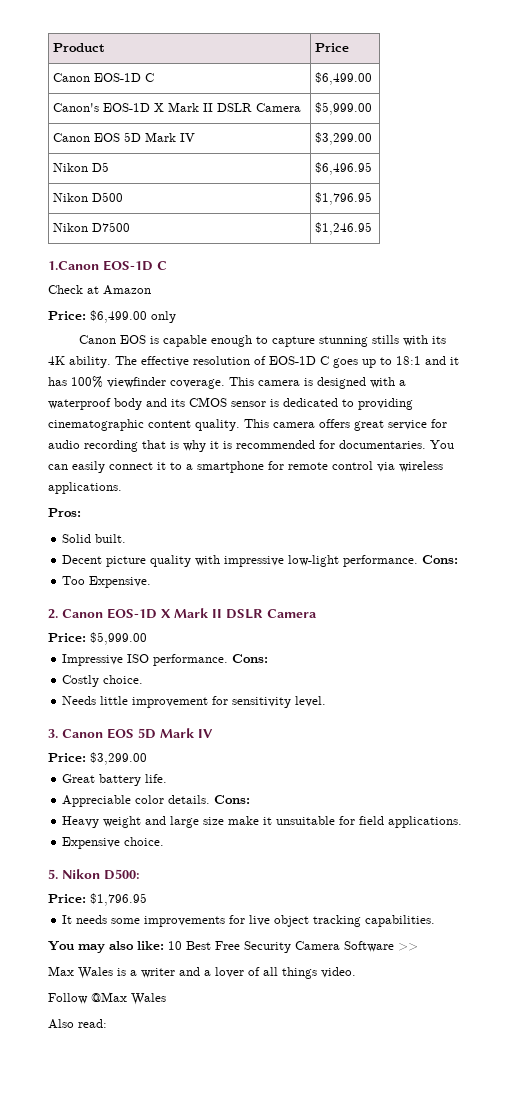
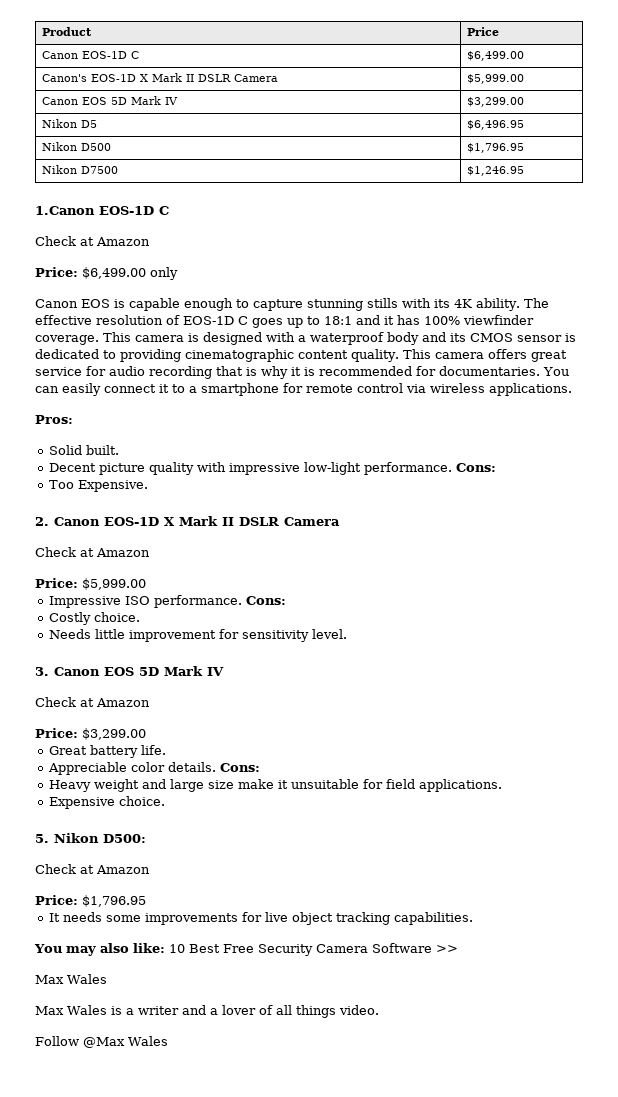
(317, 613) none -> [35,547,150,557] // Check at Amazon
(213, 733) none -> [35,697,150,707] // Check at Amazon
(140, 874) none -> [35,864,150,874] // Check at Amazon
(113, 973) none -> [35,1005,107,1015] // Max Wales
[48,1019,107,1029] // Also read: -> (168, 1041) none

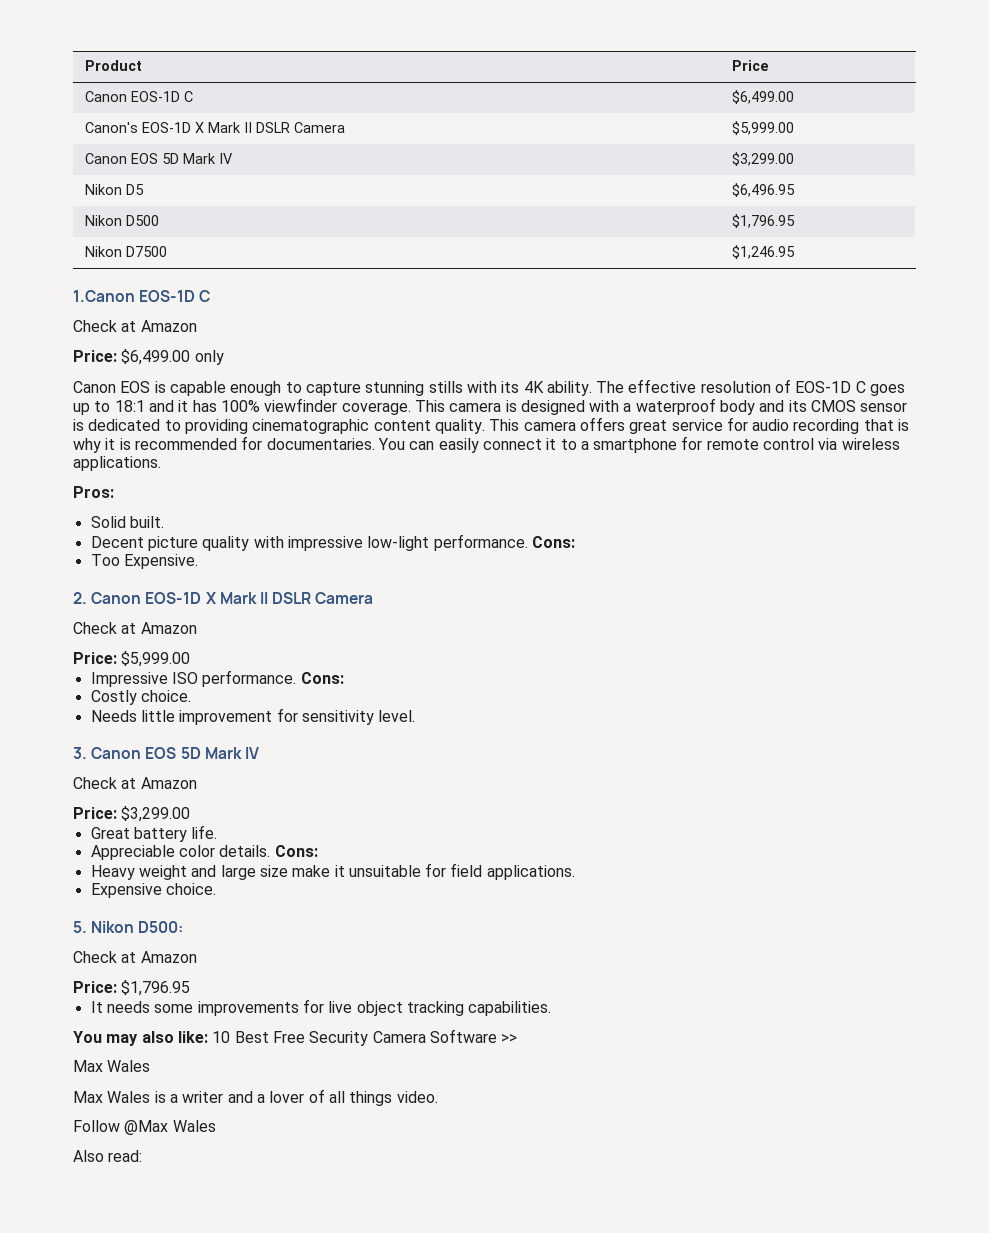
(168, 1041) none -> [73,1150,143,1162] // Also read:

